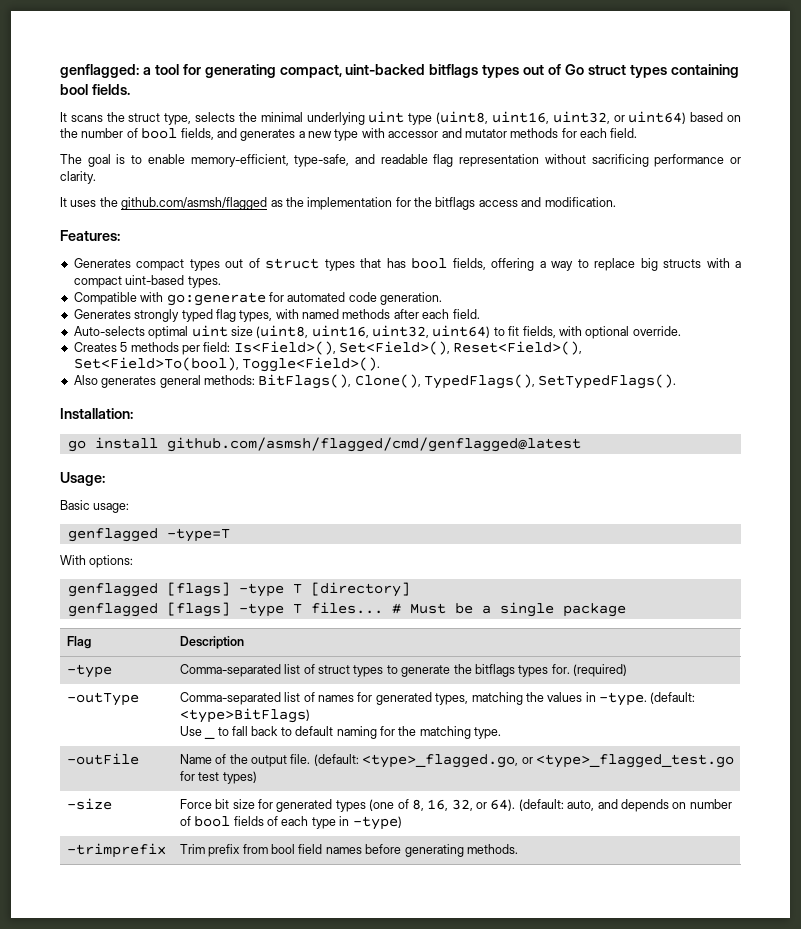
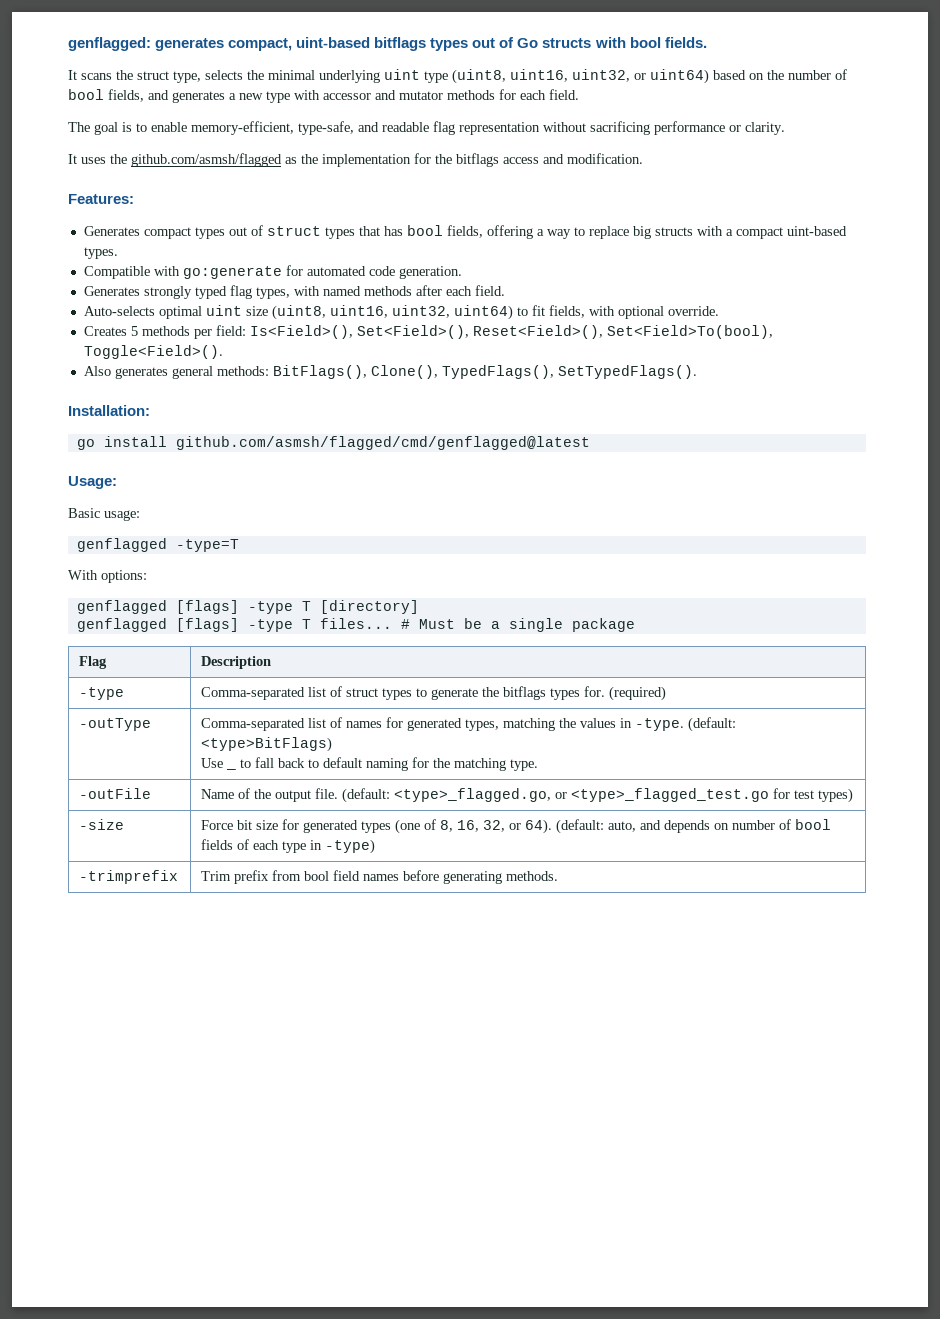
[142,64,426,78] a tool for generating compact, uint-backed -> [155,37,371,51] generates compact, uint-based
[587,64,739,78] struct types containing -> [542,37,626,48] structs with

